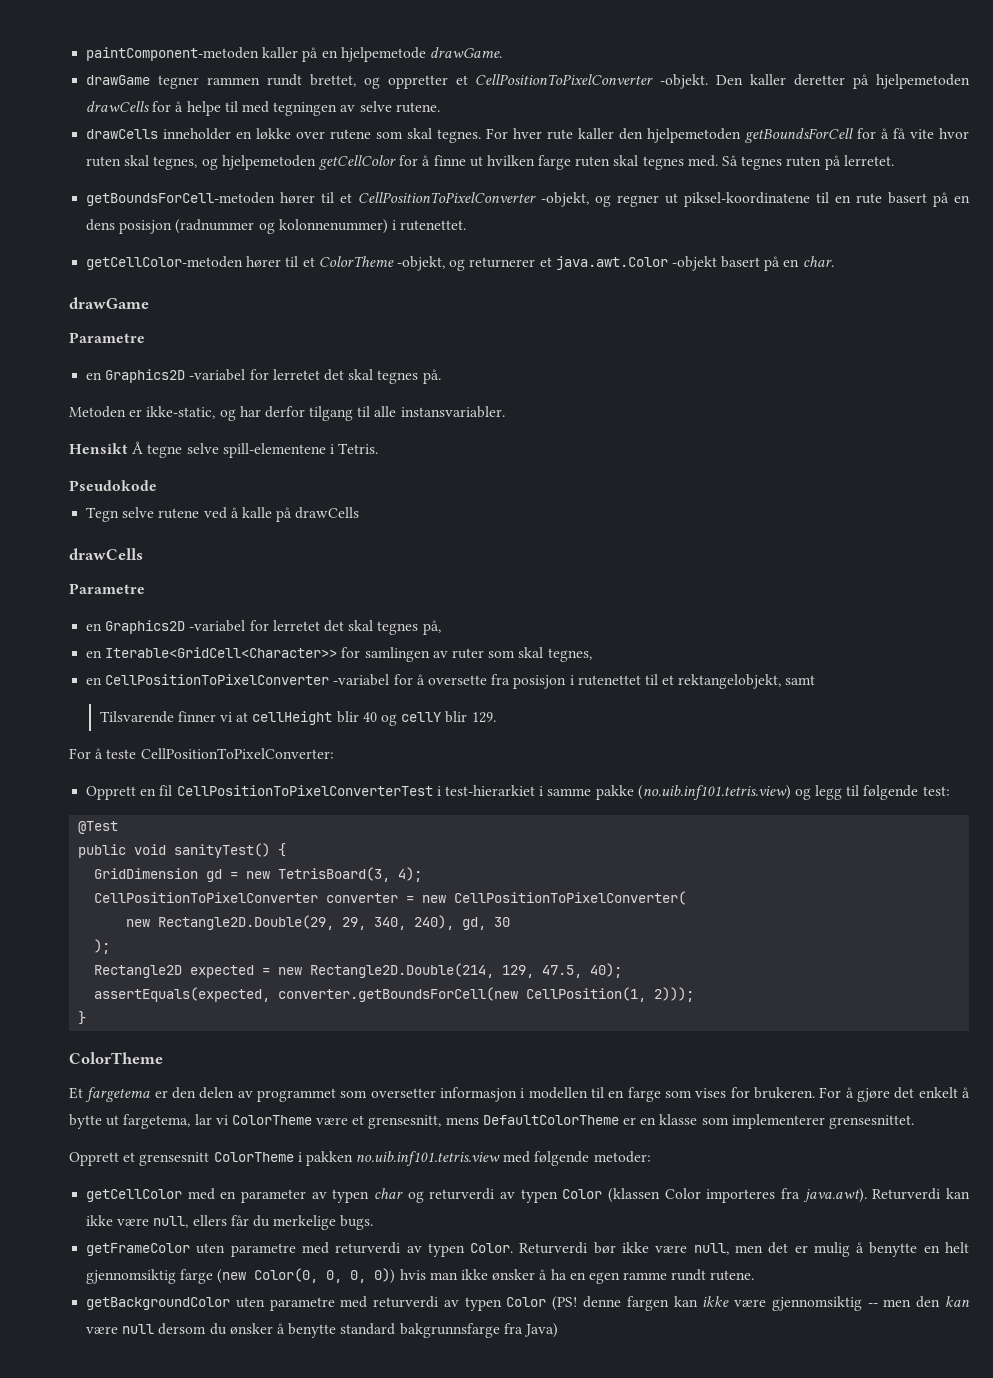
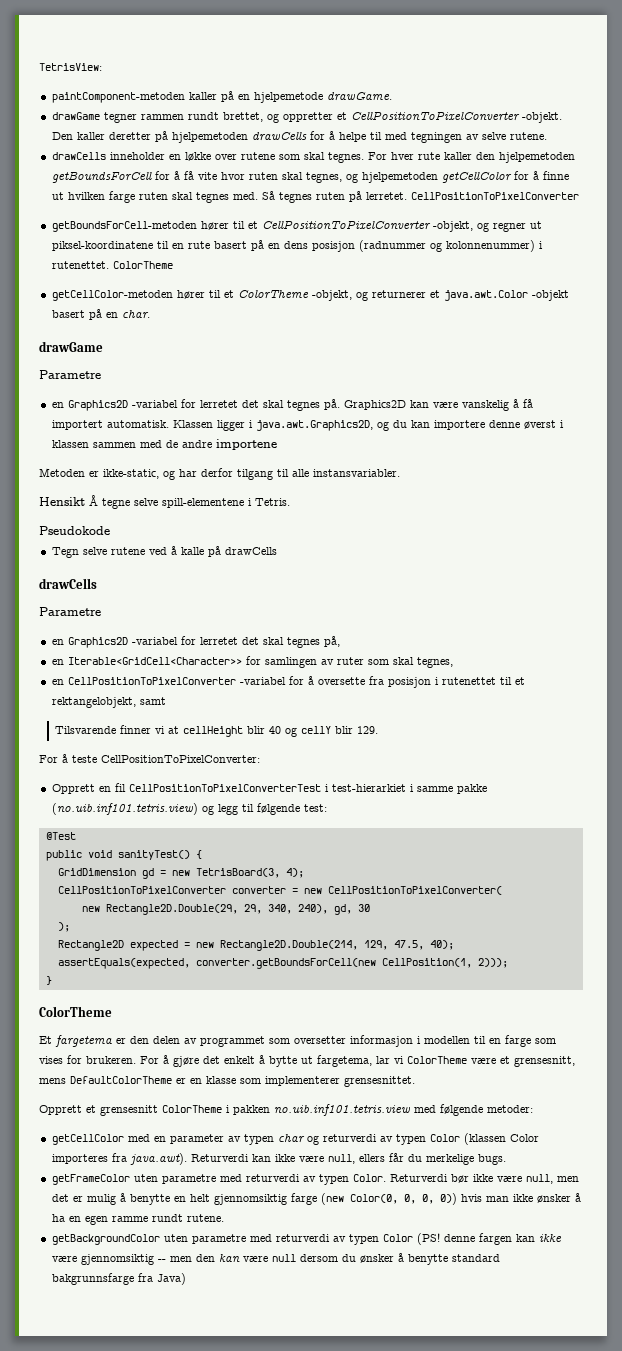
(86, 54) none -> [39,63,102,71] TetrisView: //
(894, 160) none -> [410,192,579,200] CellPositionToPixelConverter
(467, 225) none -> [112,261,173,269] ColorTheme
(441, 376) none -> [343,399,533,411] [51,420,564,431] [51,439,277,450] Graphics2D kan være vanskelig å få importert automatisk. Klassen ligger i java.awt.Graphics2D, og du kan importere denne øverst i klassen sammen med de andre importene

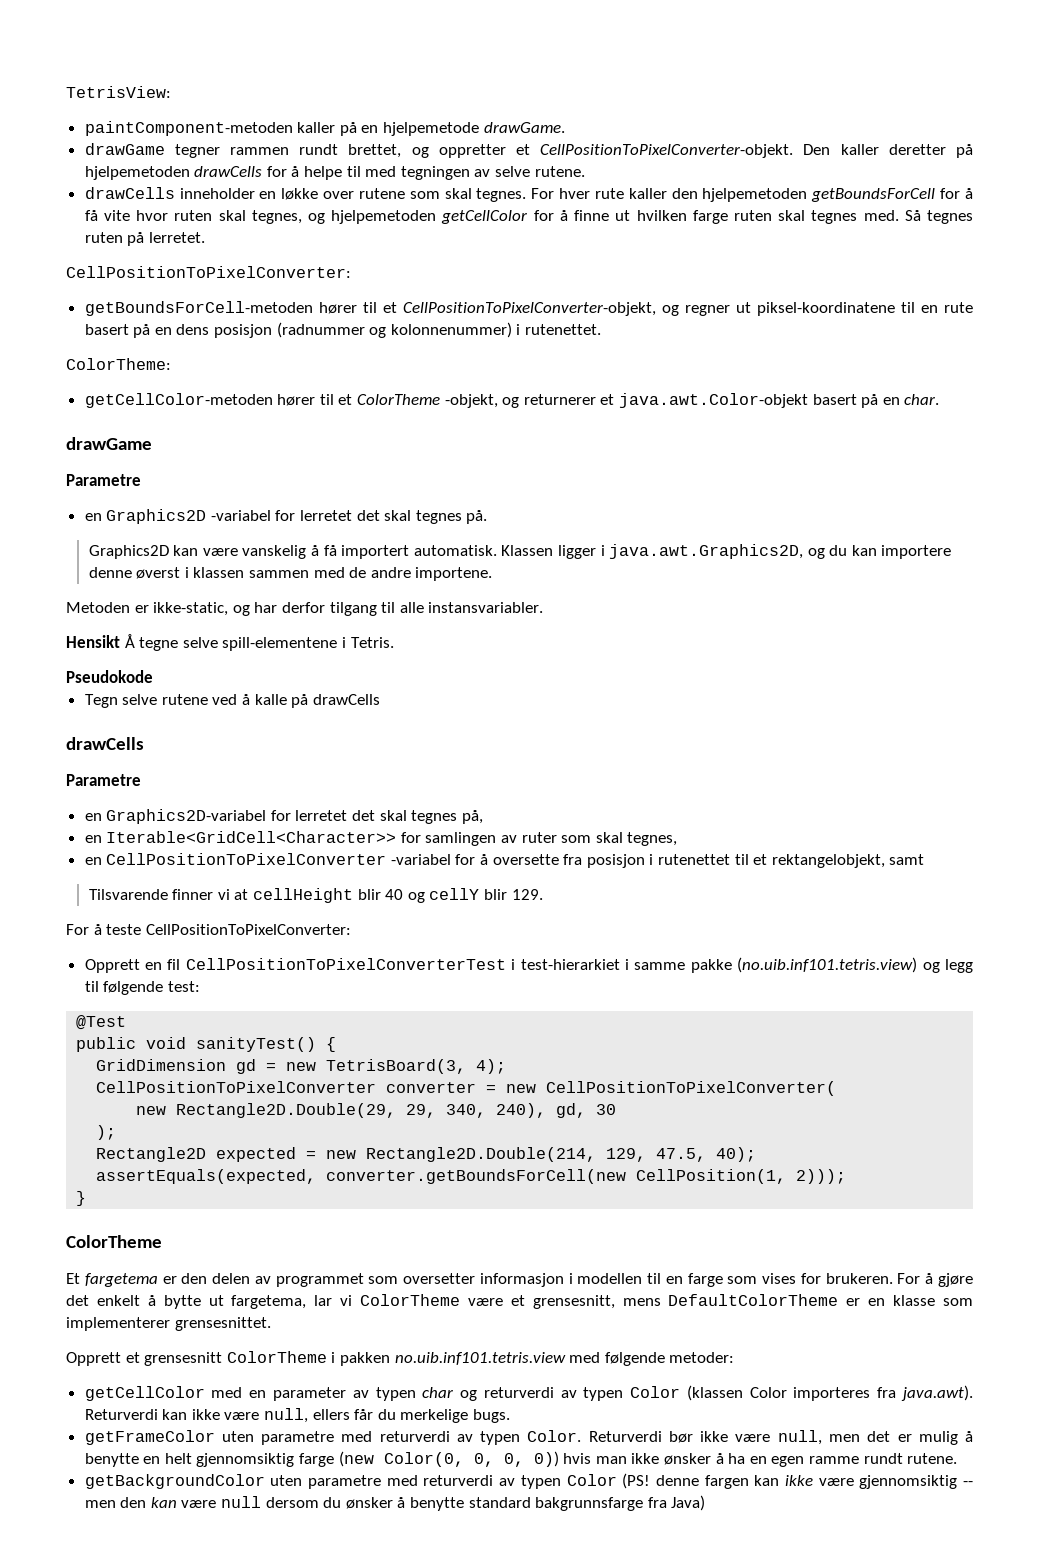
[350,112,562,123] CellPositionToPixelConverter -objekt. -> [540,144,794,158] CellPositionToPixelConverter-objekt.
[410,192,579,200] CellPositionToPixelConverter -> [66,266,351,278] // CellPositionToPixelConverter:
[261,221,473,232] CellPositionToPixelConverter -objekt, -> [402,302,656,316] CellPositionToPixelConverter-objekt,
[112,261,173,269] ColorTheme -> [66,358,171,370] // ColorTheme:
[443,290,569,301] java.awt.Color -objekt -> [619,393,809,408] java.awt.Color-objekt
(340, 404) none -> (488, 517) //
[215,439,277,450] importene -> [415,567,493,581] importene.
[67,637,178,648] Graphics2D -variabel -> [106,809,267,824] Graphics2D-variabel

